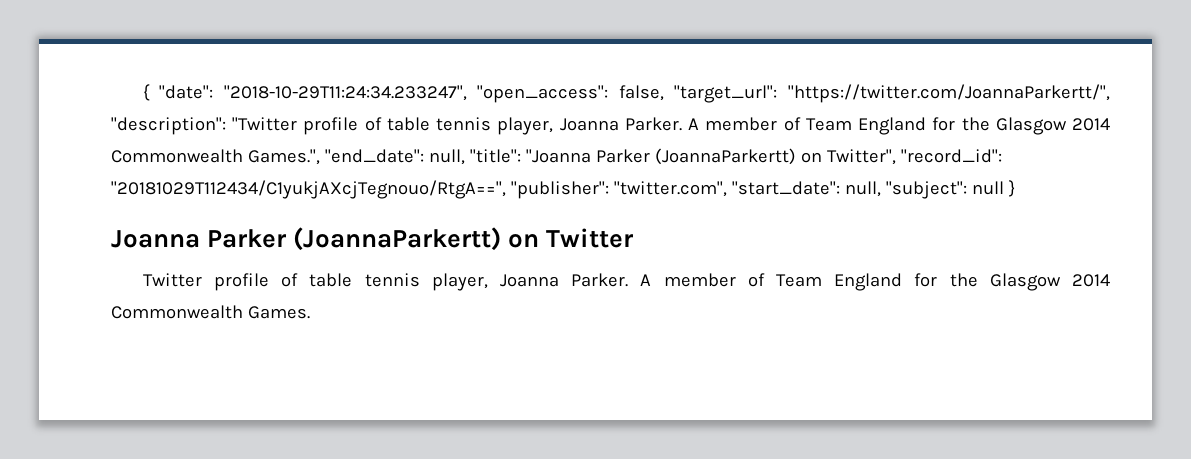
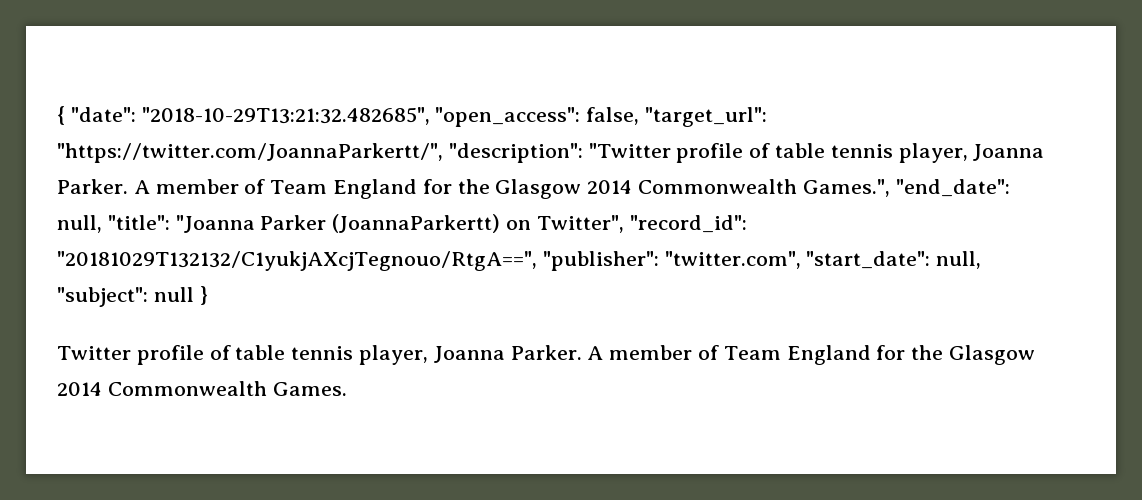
[223,85,467,101] "2018-10-29T11:24:34.233247", -> [141,107,430,125] "2018-10-29T13:21:32.482685",
[111,180,506,199] "20181029T112434/C1yukjAXcjTegnouo/RtgA==", -> [57,251,537,271] "20181029T132132/C1yukjAXcjTegnouo/RtgA==",
[111,227,635,251] // Joanna Parker (JoannaParkertt) on Twitter -> (208, 295) none

